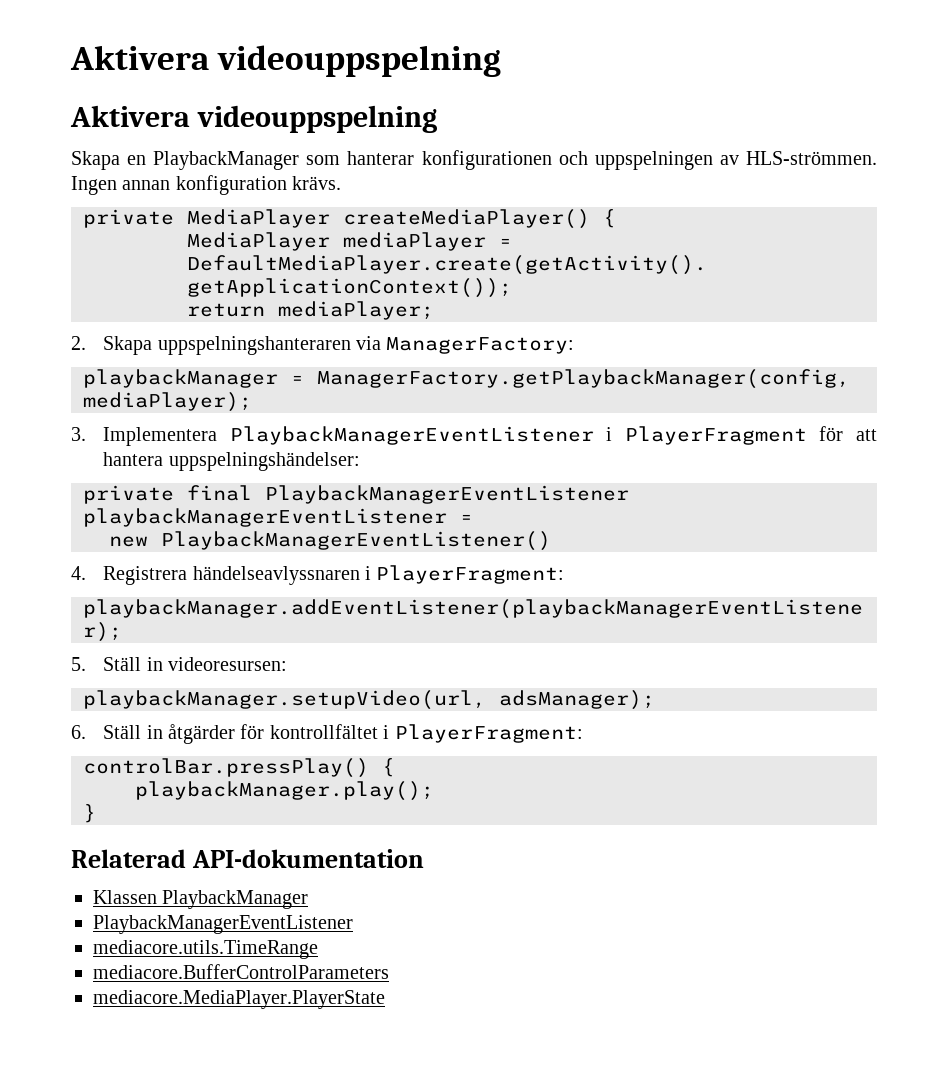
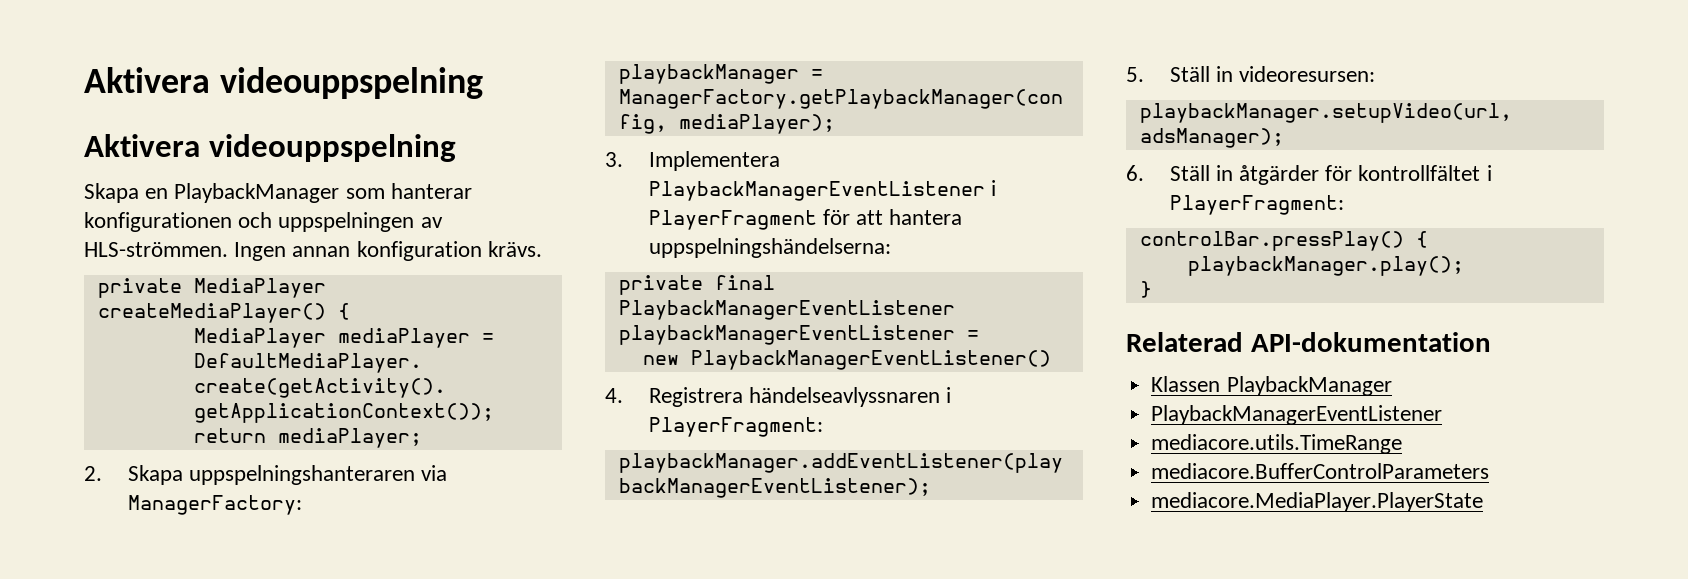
[168,452,360,471] uppspelningshändelser: -> [648,238,891,258] uppspelningshändelserna:

